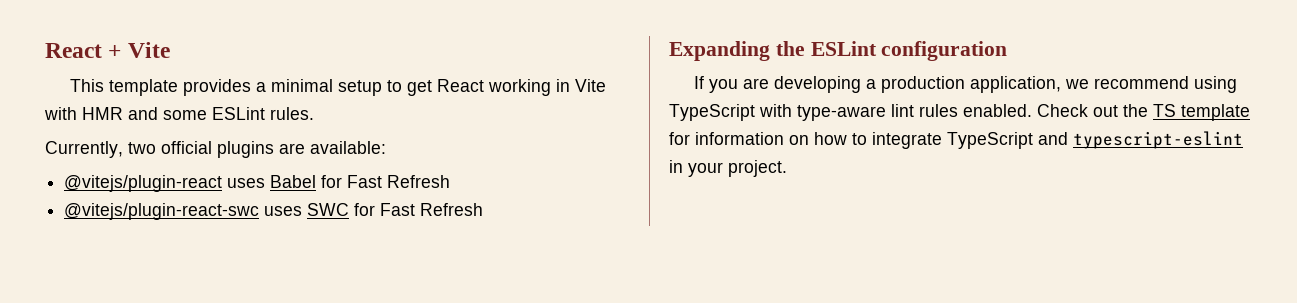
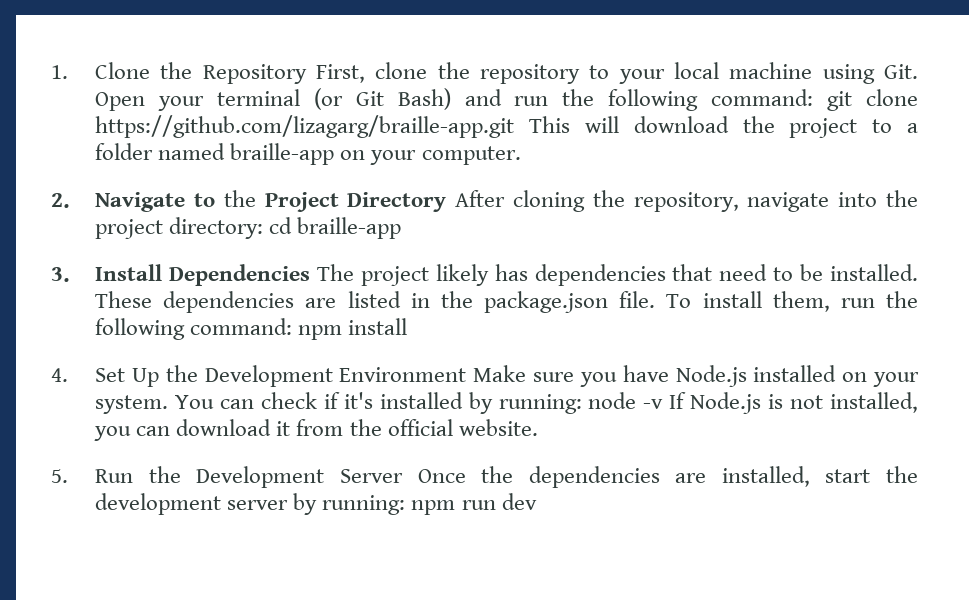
[45,42,170,58] [70,79,607,96] [44,107,314,120] [45,141,386,158] [64,175,451,192] [64,203,484,220] [669,41,1008,61] [694,76,1238,93] [669,104,1250,121] [669,131,1243,149] [669,160,787,177] React + Vite // This template provides a minimal setup to get React working in Vite with HMR and some ESLint rules. // Currently, two official plugins are available: // @vitejs/plugin-react uses Babel for Fast Refresh // @vitejs/plugin-react-swc uses SWC for Fast Refresh // Expanding the ESLint configuration // If you are developing a production application, we recommend using TypeScript with type-aware lint rules enabled. Check out the TS template for information on how to integrate TypeScript and typescript-eslint in your project. -> [51,62,919,84] [95,88,918,111] [95,115,918,138] [95,143,521,165] [51,190,918,212] [95,217,402,239] [51,264,919,286] [95,291,918,313] [95,318,408,340] [51,365,920,387] [95,392,918,414] [94,419,538,441] [51,466,919,488] [95,493,537,515] 1. Clone the Repository First, clone the repository to your local machine using Git. Open your terminal (or Git Bash) and run the following command: git clone https://github.com/lizagarg/braille-app.git This will download the project to a folder named braille-app on your computer. // 2. Navigate to the Project Directory After cloning the repository, navigate into the project directory: cd braille-app // 3. Install Dependencies The project likely has dependencies that need to be installed. These dependencies are listed in the package.json file. To install them, run the following command: npm install // 4. Set Up the Development Environment Make sure you have Node.js installed on your system. You can check if it's installed by running: node -v If Node.js is not installed, you can download it from the official website. // 5. Run the Development Server Once the dependencies are installed, start the development server by running: npm run dev

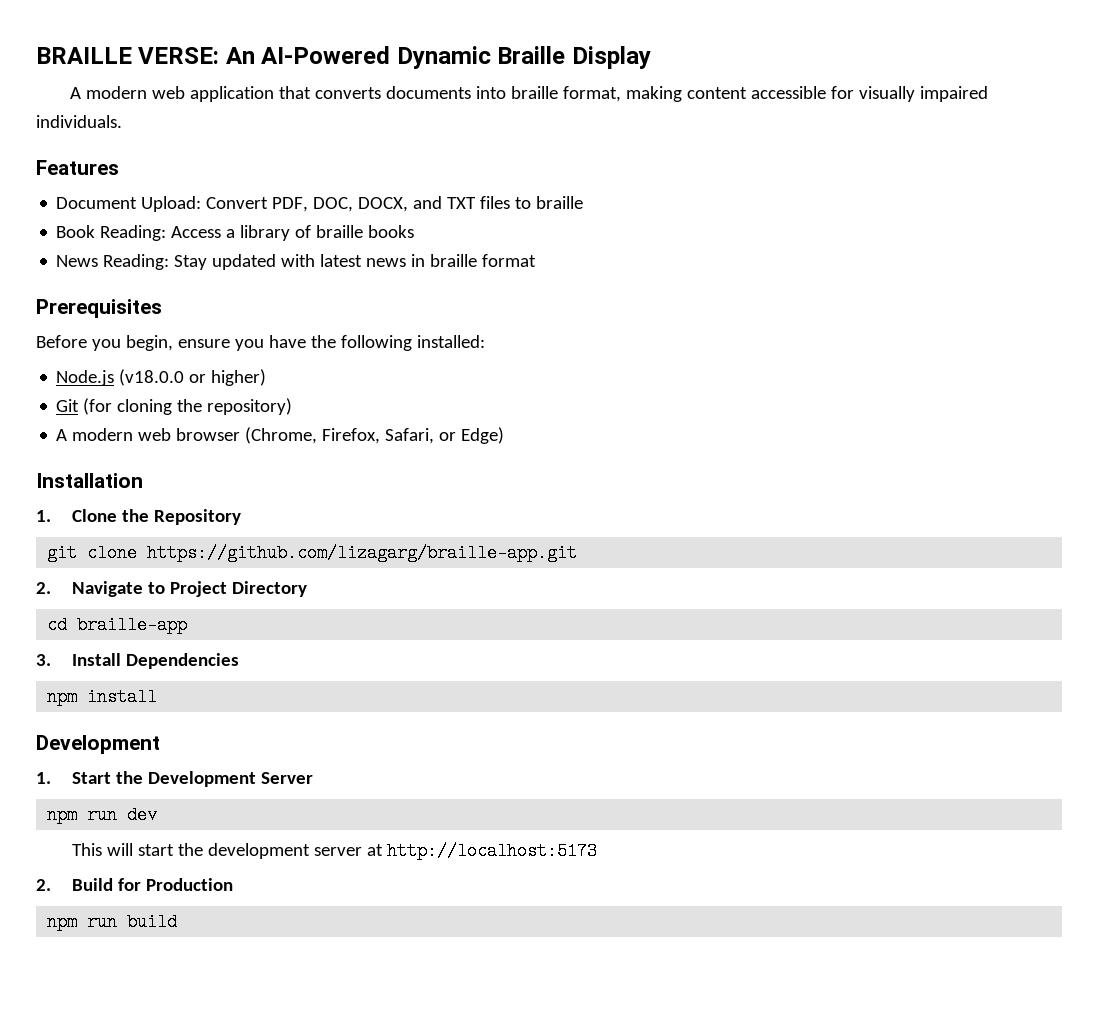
[51,62,919,84] [95,88,918,111] [95,115,918,138] [95,143,521,165] 1. Clone the Repository First, clone the repository to your local machine using Git. Open your terminal (or Git Bash) and run the following command: git clone https://github.com/lizagarg/braille-app.git This will download the project to a folder named braille-app on your computer. -> [36,46,651,69] [69,86,988,102] [36,115,122,128] [36,160,119,175] [56,196,584,212] [56,225,415,241] [56,254,537,270] [36,299,162,318] [36,335,485,351] [56,369,267,386] [56,398,293,415] [56,427,505,444] [36,473,143,488] [36,509,242,525] [47,544,578,562] BRAILLE VERSE: An AI-Powered Dynamic Braille Display // A modern web application that converts documents into braille format, making content accessible for visually impaired individuals. // Features // Document Upload: Convert PDF, DOC, DOCX, and TXT files to braille // Book Reading: Access a library of braille books // News Reading: Stay updated with latest news in braille format // Prerequisites // Before you begin, ensure you have the following installed: // Node.js (v18.0.0 or higher) // Git (for cloning the repository) // A modern web browser (Chrome, Firefox, Safari, or Edge) // Installation // 1. Clone the Repository // git clone https://github.com/lizagarg/braille-app.git
[223,190,256,207] the -> (166, 588) none
[455,190,918,212] [95,217,264,239] After cloning the repository, navigate into the project directory: -> (308, 589) //
[316,264,919,286] [95,291,918,313] [95,318,408,340] [51,365,920,387] [95,392,918,414] [94,419,538,441] [51,466,919,488] [95,493,537,515] The project likely has dependencies that need to be installed. These dependencies are listed in the package.json file. To install them, run the following command: npm install // 4. Set Up the Development Environment Make sure you have Node.js installed on your system. You can check if it's installed by running: node -v If Node.js is not installed, you can download it from the official website. // 5. Run the Development Server Once the dependencies are installed, start the development server by running: npm run dev -> [47,688,158,706] [36,735,160,754] [36,771,314,787] [47,806,158,824] [72,842,598,860] [36,878,234,891] [47,913,178,931] // npm install // Development // 1. Start the Development Server // npm run dev // This will start the development server at http://localhost:5173 // 2. Build for Production // npm run build

